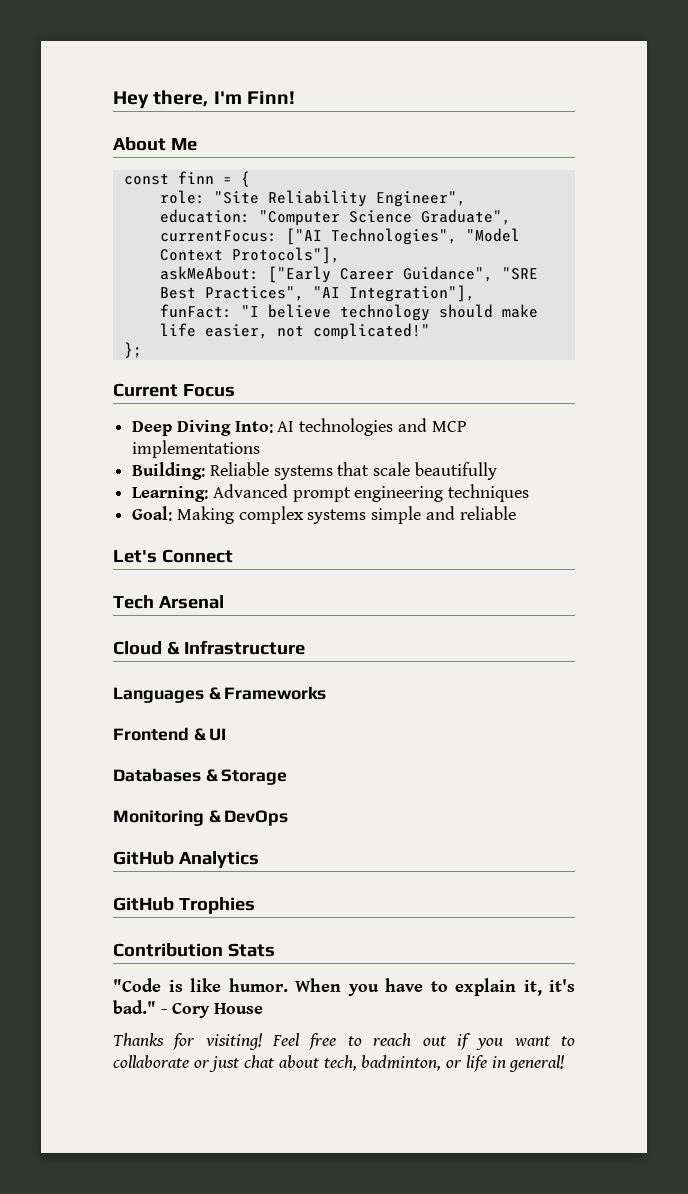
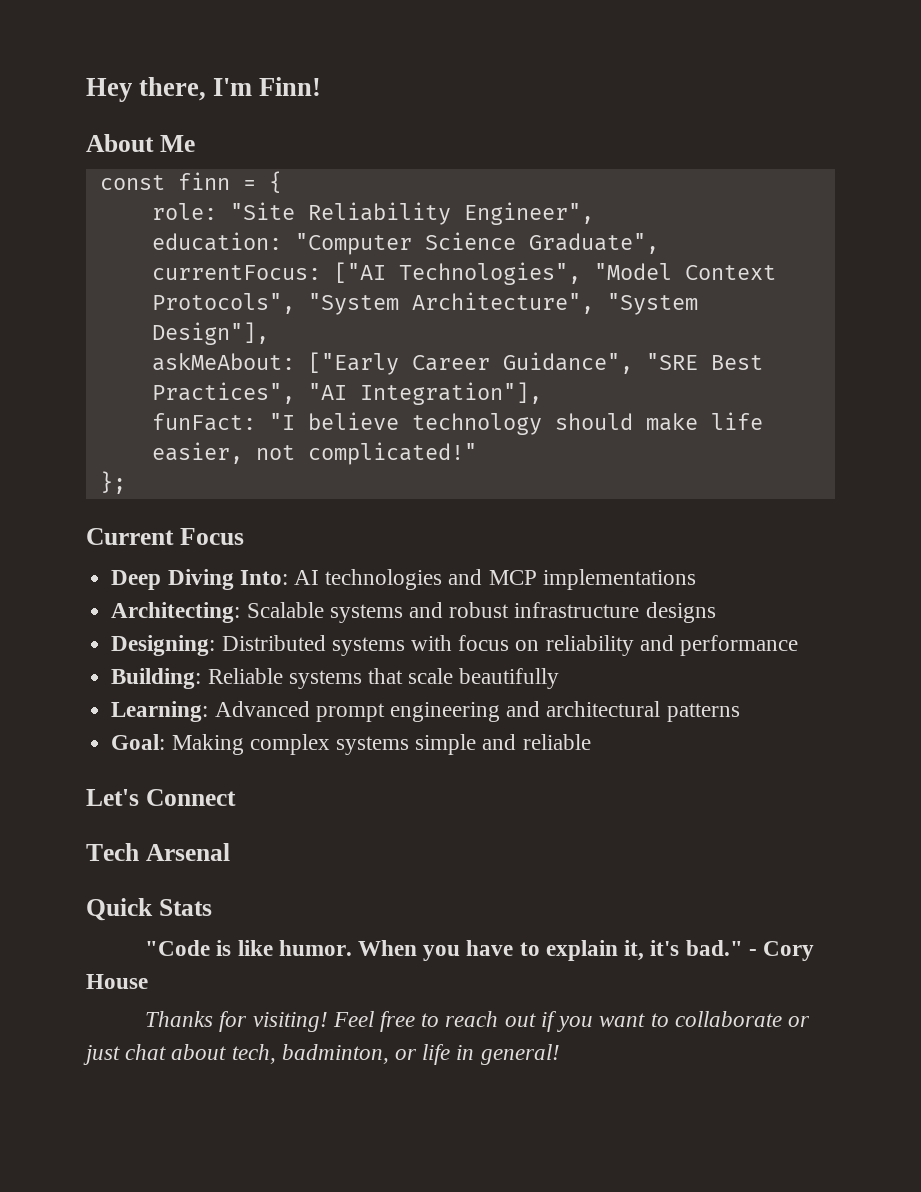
[231,247,340,264] Protocols"], -> [151,292,698,315] [151,322,269,345] Protocols", "System Architecture", "System Design"],
(261, 449) none -> [111,602,716,623] [111,635,798,656] // Architecting: Scalable systems and robust infrastructure designs // Designing: Distributed systems with focus on reliability and performance
[448,484,530,502] techniques -> [506,701,740,722] and architectural patterns
[113,640,305,655] [113,686,327,703] [113,727,227,741] [113,768,288,785] [113,810,289,826] [113,851,259,868] [113,897,255,914] [113,943,223,957] Cloud & Infrastructure // Languages & Frameworks // Frontend & UI // Databases & Storage // Monitoring & DevOps // GitHub Analytics // GitHub Trophies // Contribution -> [86,898,153,921] Quick

